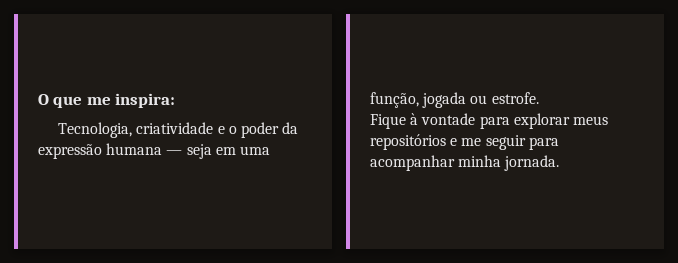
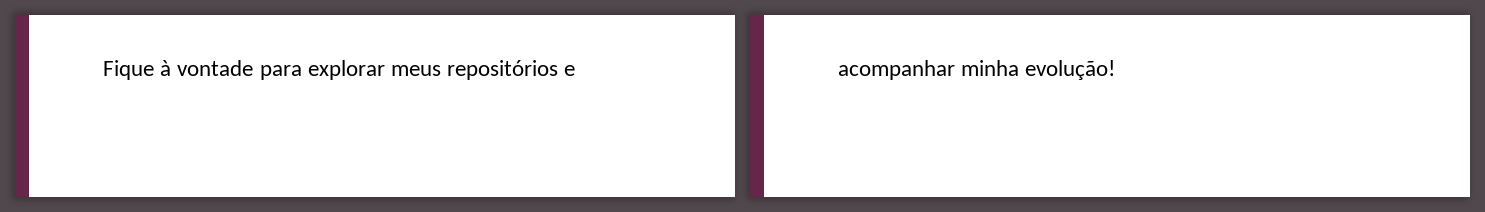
[38,93,176,108] [58,122,299,138] [38,143,270,159] [370,92,539,108] O que me inspira: // Tecnologia, criatividade e o poder da expressão humana — seja em uma função, jogada ou estrofe. // -> (103, 70) none
[461,135,559,150] me seguir para -> (576, 70) none
[504,155,560,171] jornada. -> [1025,60,1116,80] evolução!

